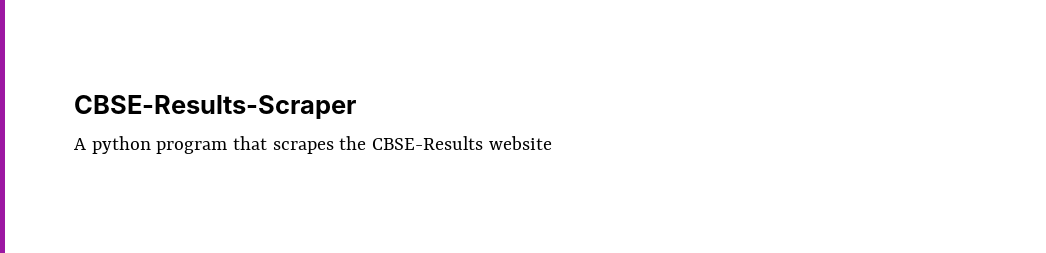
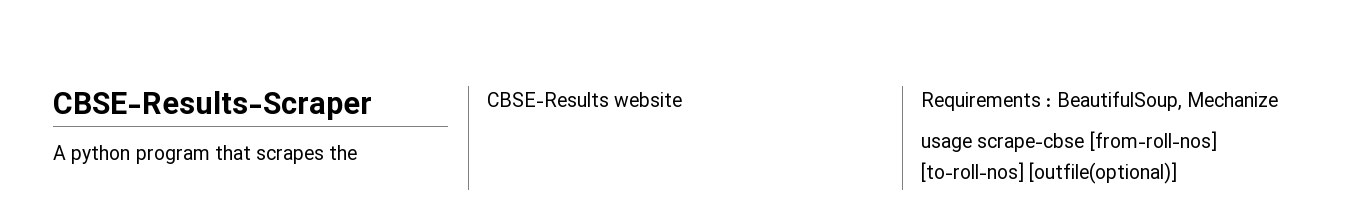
(552, 143) none -> [921,91,1278,111] [921,131,1217,152] [921,162,1178,184] // Requirements : BeautifulSoup, Mechanize // usage scrape-cbse [from-roll-nos] [to-roll-nos] [outfile(optional)]

